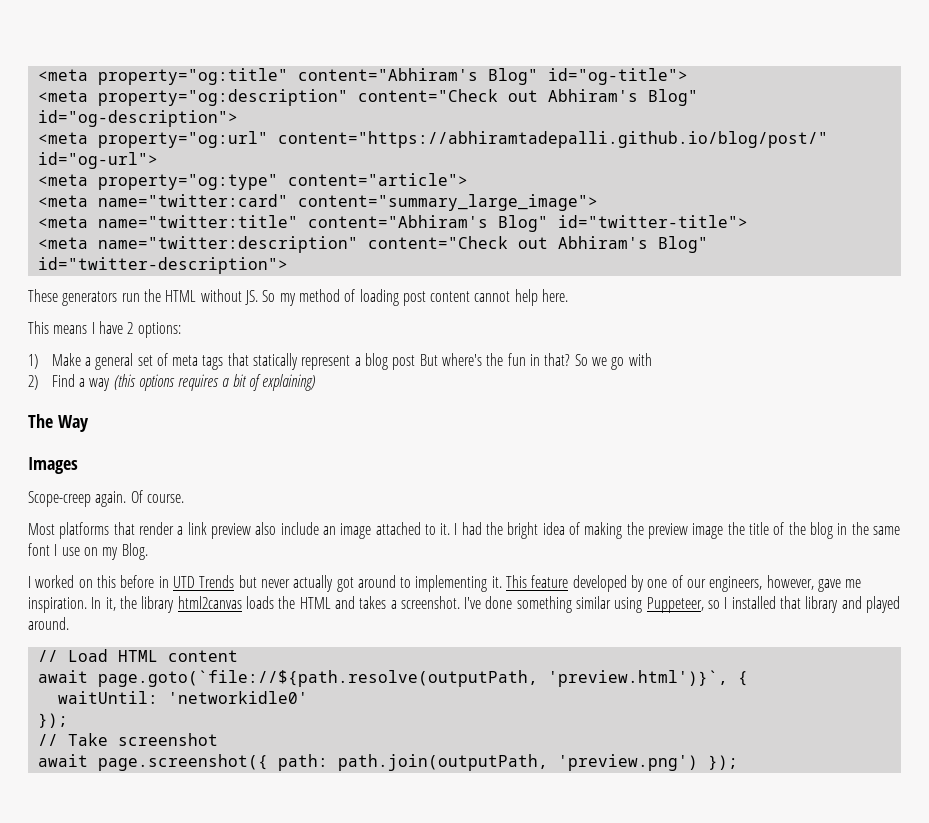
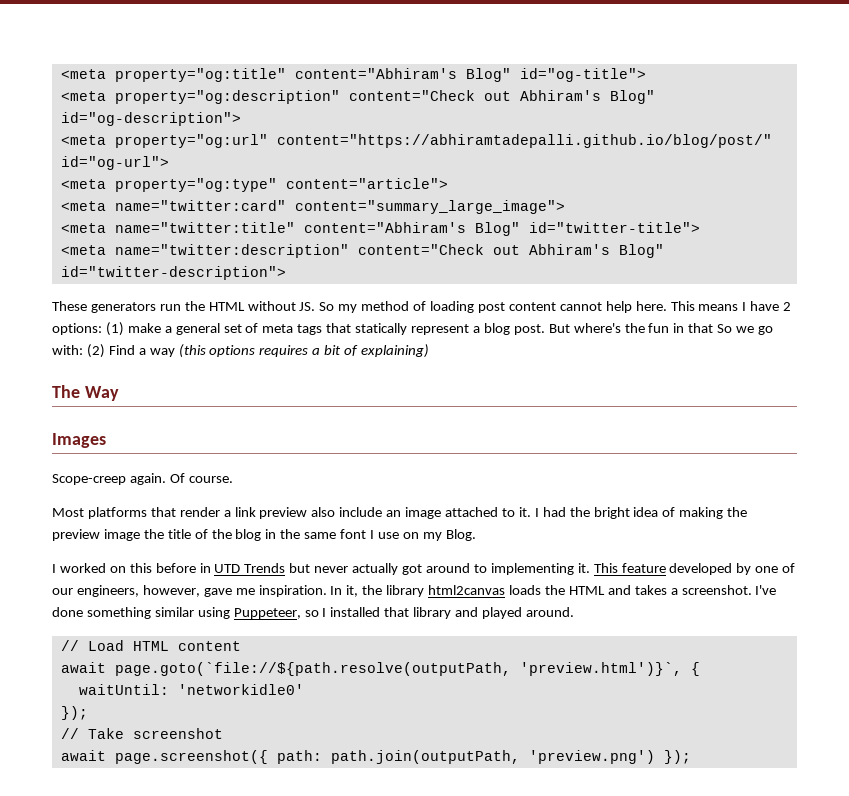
(569, 295) // -> (667, 306) none
[28,353,81,369] // 1) Make -> [105,322,161,336] (1) make
[392,355,416,370] post -> [513,324,545,335] post.
[544,353,571,366] that? -> [688,323,714,333] that
[628,353,652,366] [28,375,38,390] with // 2) -> [52,344,105,358] with: (2)

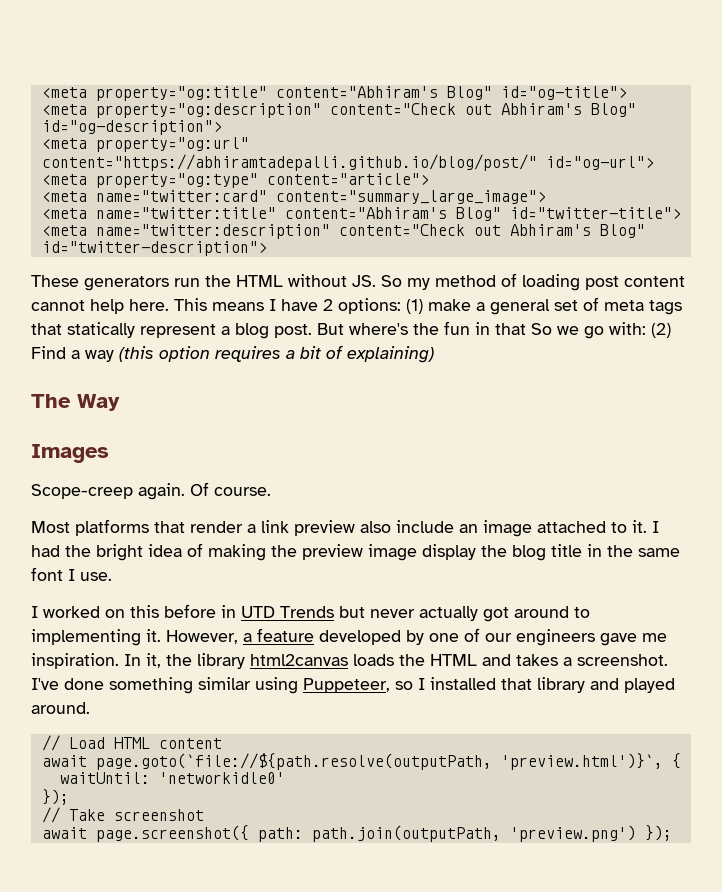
[209,345,256,357] options -> [159,346,210,362] option
[143,529,208,539] the title of -> [422,544,476,560] display
(262, 535) none -> [551,544,582,557] title
[377,529,476,541] use on my Blog. -> [80,572,112,581] use.
[593,563,618,573] This -> [166,630,252,644] However, a
[76,585,200,597] engineers, however, -> [516,629,595,646] engineers

